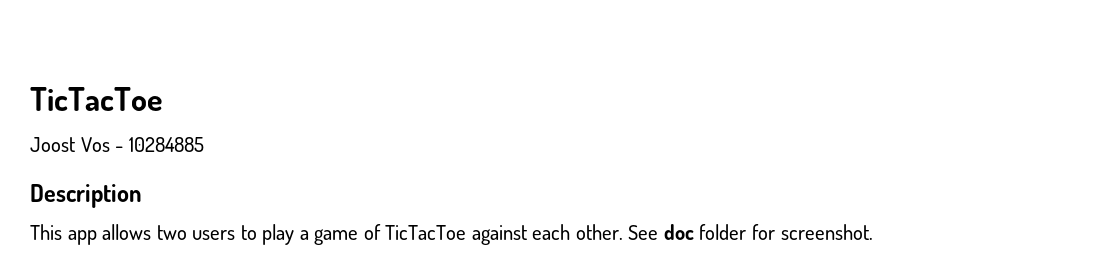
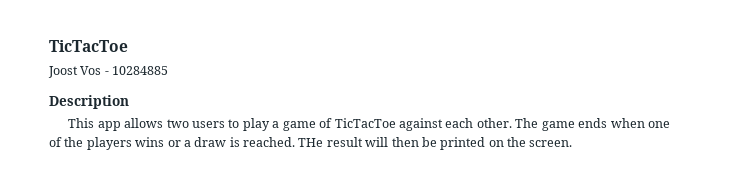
[628,224,873,240] See doc folder for screenshot. -> [515,118,670,131] [49,137,573,150] The game ends when one of the players wins or a draw is reached. THe result will then be printed on the screen.

